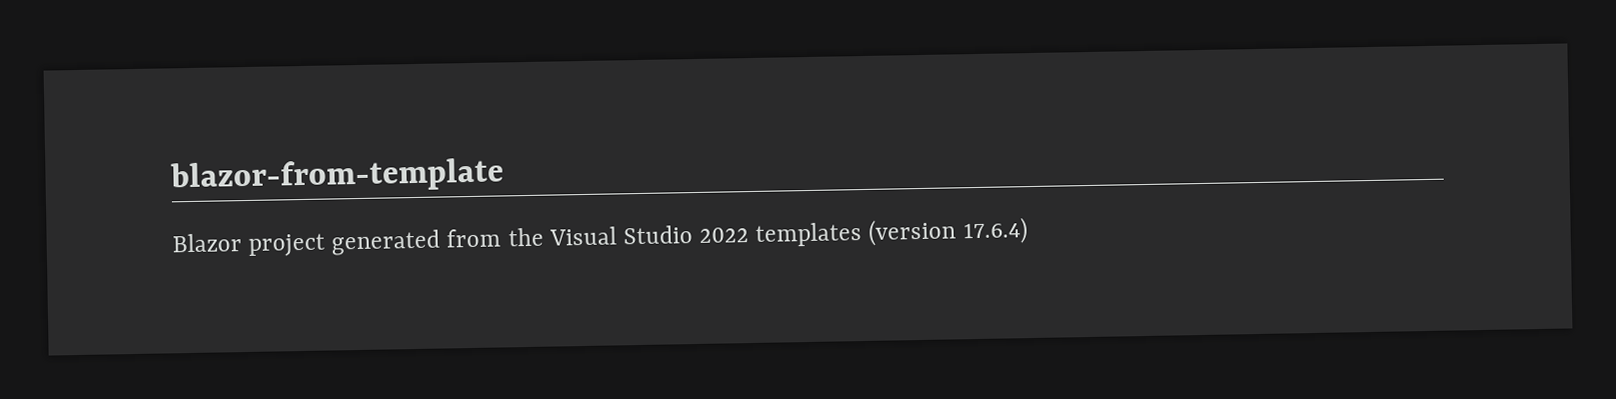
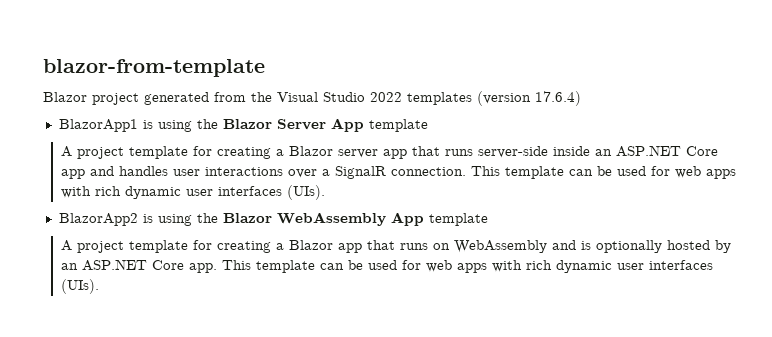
(1028, 231) none -> [58,118,428,132] [60,145,718,159] [60,166,736,179] [60,185,325,200] [58,212,488,226] [60,240,731,253] [60,259,713,273] [60,279,99,294] // BlazorApp1 is using the Blazor Server App template // A project template for creating a Blazor server app that runs server-side inside an ASP.NET Core app and handles user interactions over a SignalR connection. This template can be used for web apps with rich dynamic user interfaces (UIs). // BlazorApp2 is using the Blazor WebAssembly App template // A project template for creating a Blazor app that runs on WebAssembly and is optionally hosted by an ASP.NET Core app. This template can be used for web apps with rich dynamic user interfaces (UIs).

